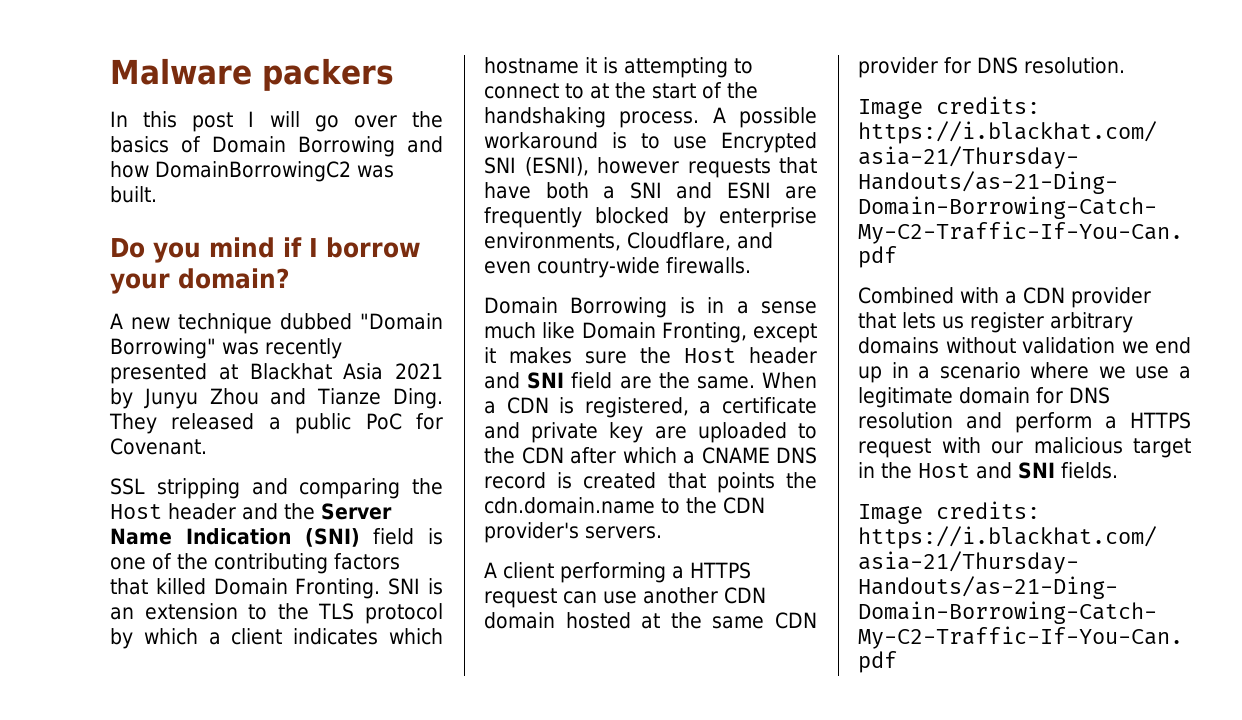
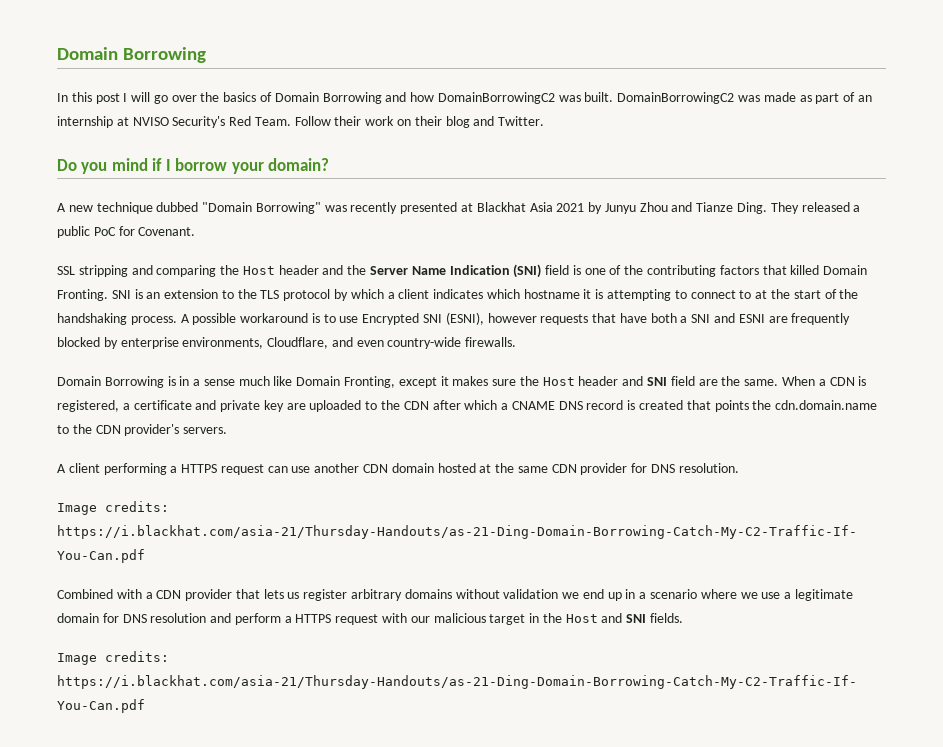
[110,58,394,91] Malware packers -> [57,47,207,63] Domain Borrowing
(157, 194) none -> [617,92,872,104] [57,116,545,128] DomainBorrowingC2 was made as part of an internship at NVISO Security's Red Team. Follow their work on their blog and Twitter.

